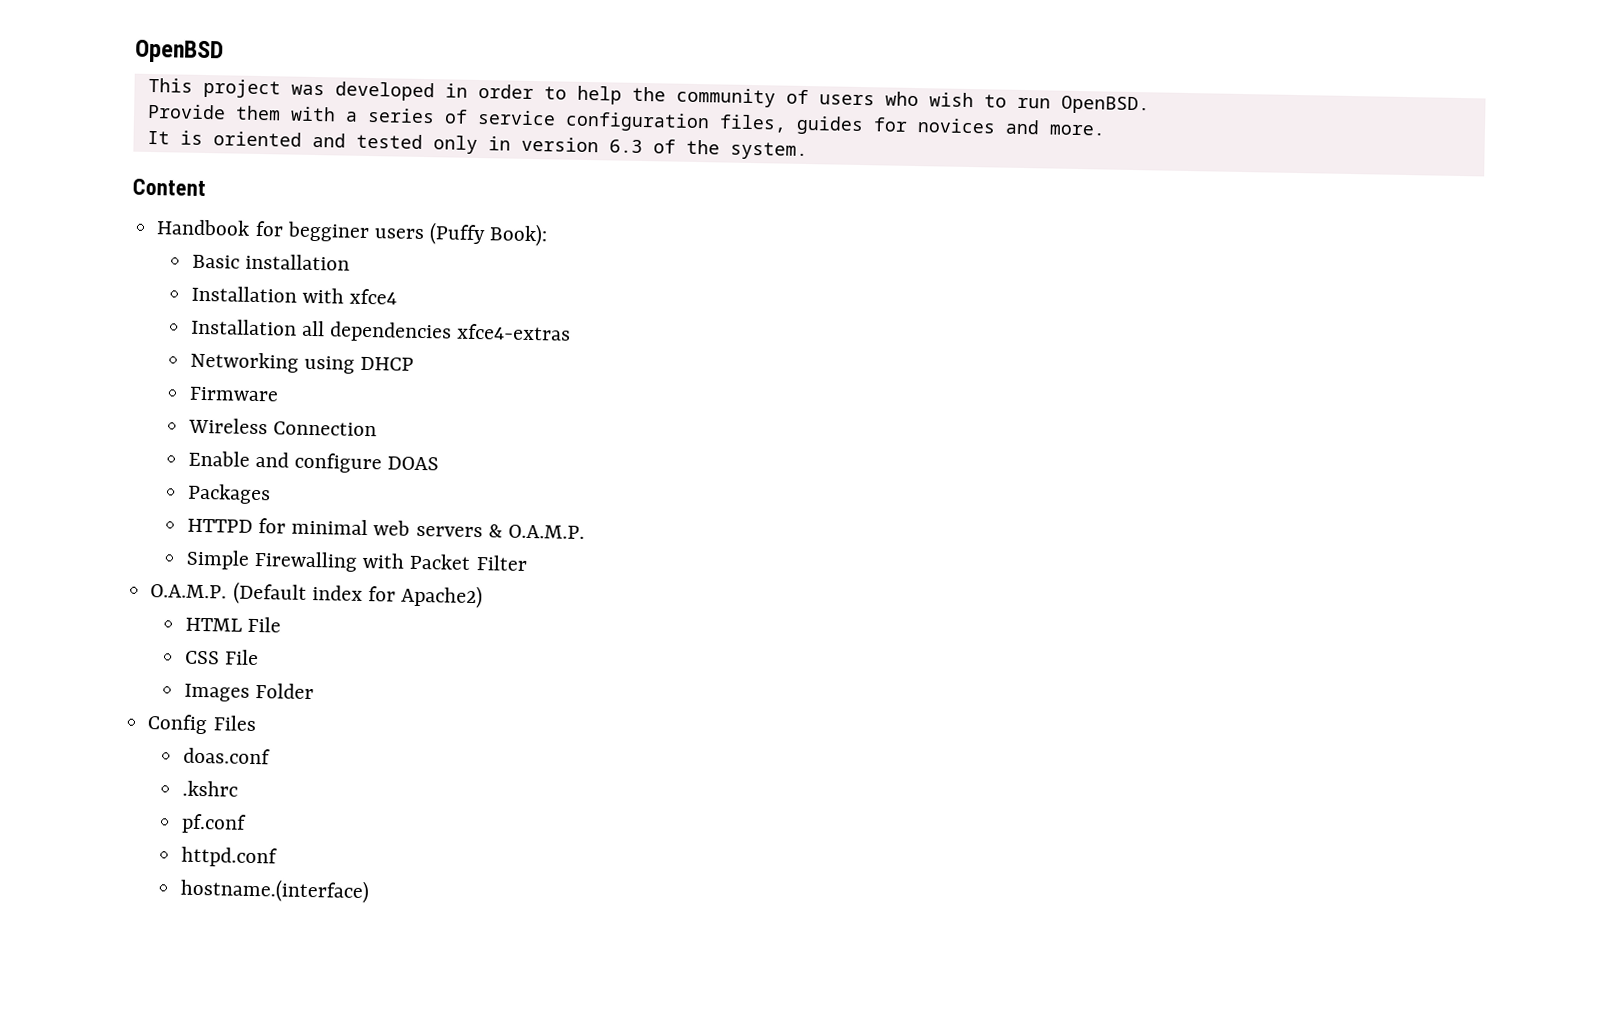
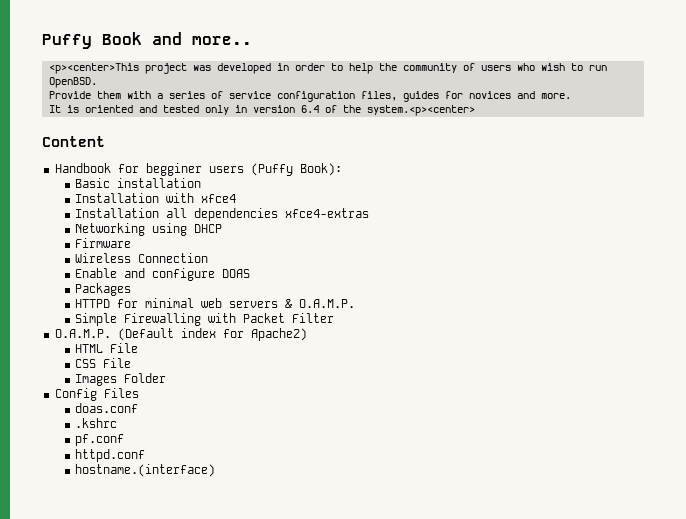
[135,39,224,64] [147,77,193,93] OpenBSD // This -> [42,32,252,49] [48,63,139,74] Puffy Book and more.. // <p><center>This
[608,139,643,154] 6.3 -> [300,105,319,113] 6.4
[729,141,808,161] system. -> [366,105,475,116] system.<p><center>

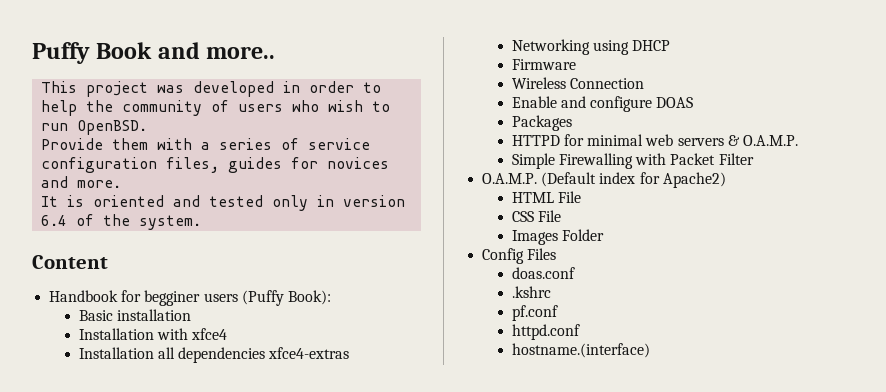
[48,63,139,74] <p><center>This -> [41,81,78,93] This
[366,105,475,116] system.<p><center> -> [139,215,202,230] system.

